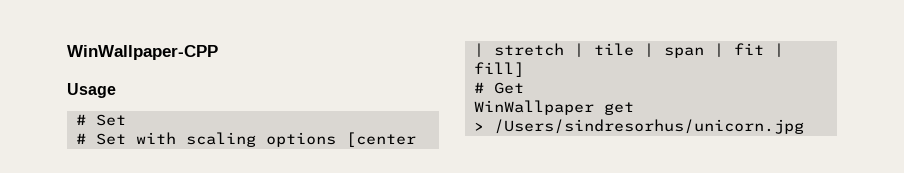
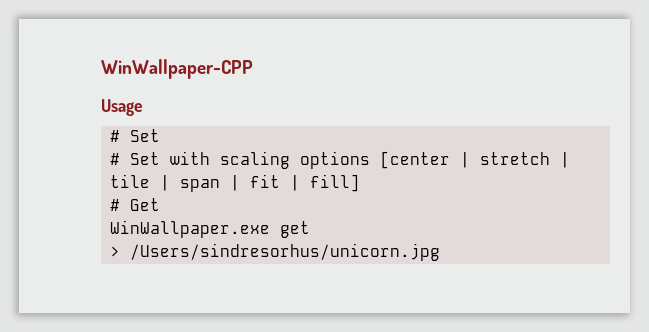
[474,100,595,115] WinWallpaper -> [110,220,270,238] WinWallpaper.exe

